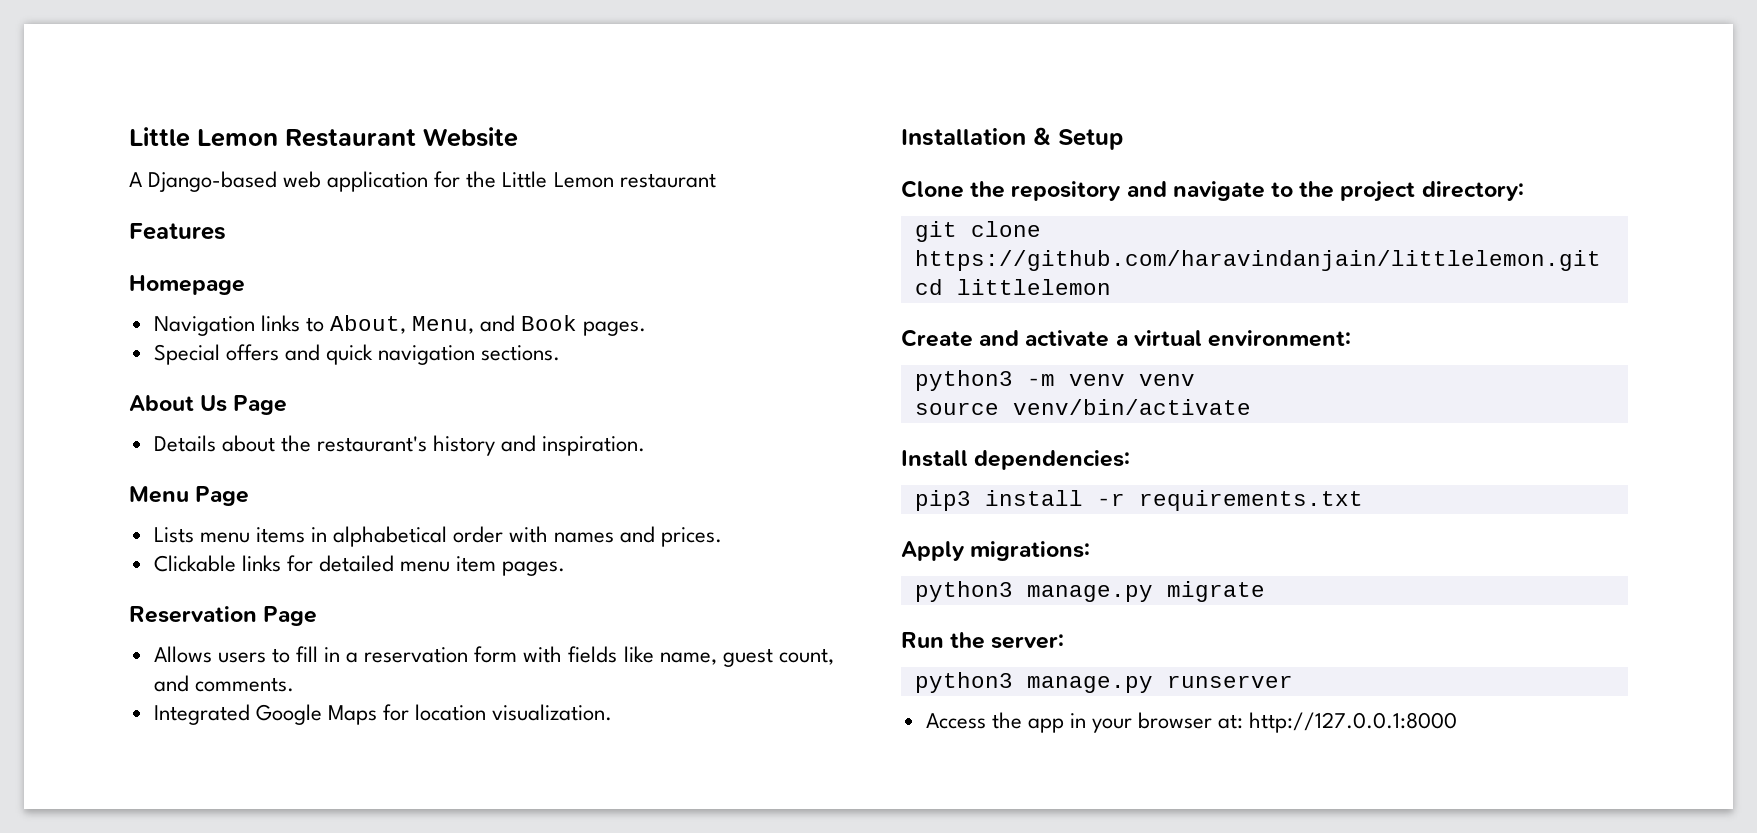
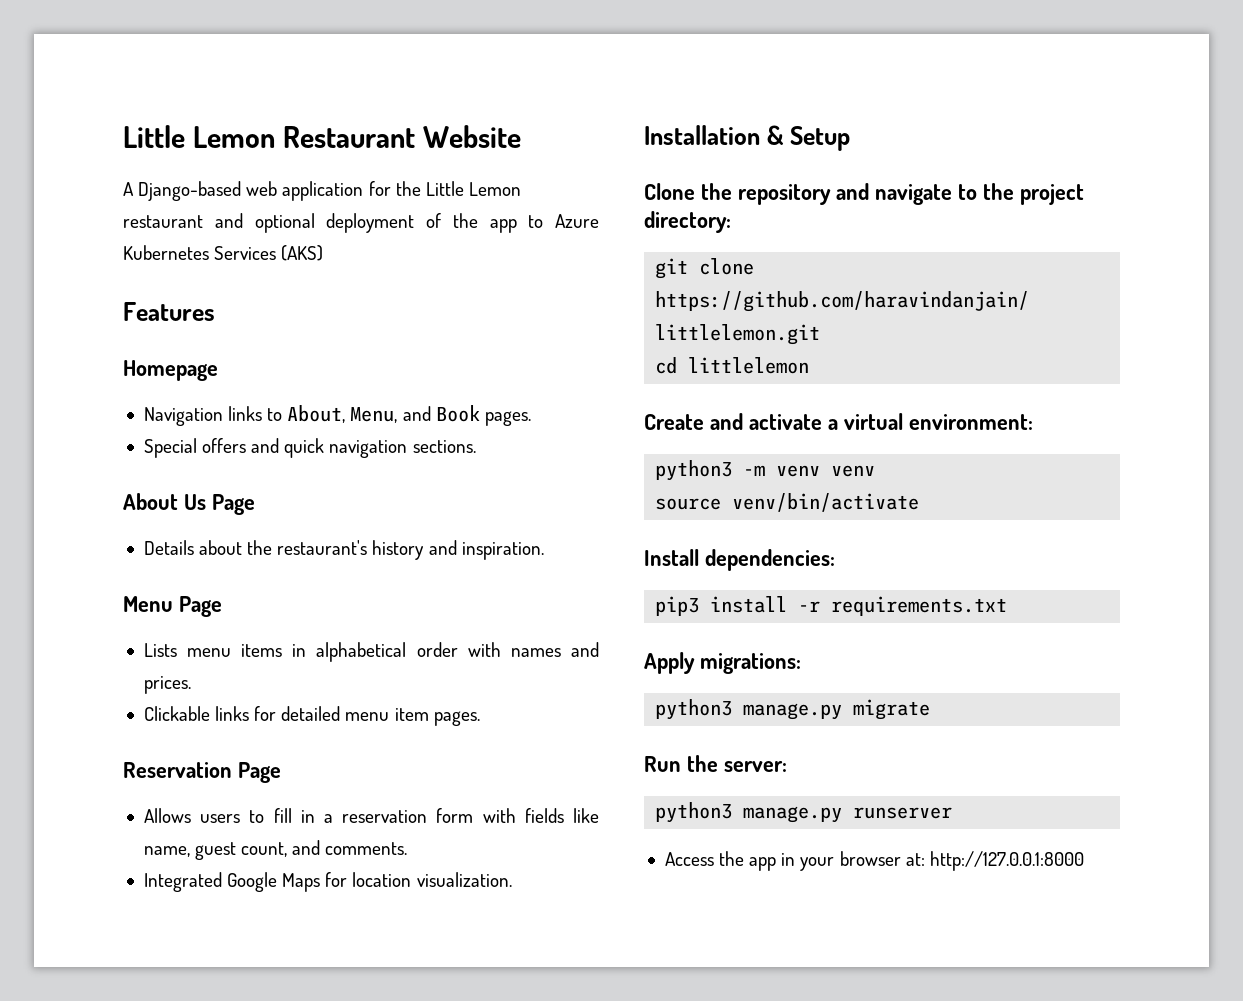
(716, 180) none -> [214,213,599,233] [123,245,324,261] and optional deployment of the app to Azure Kubernetes Services (AKS)

